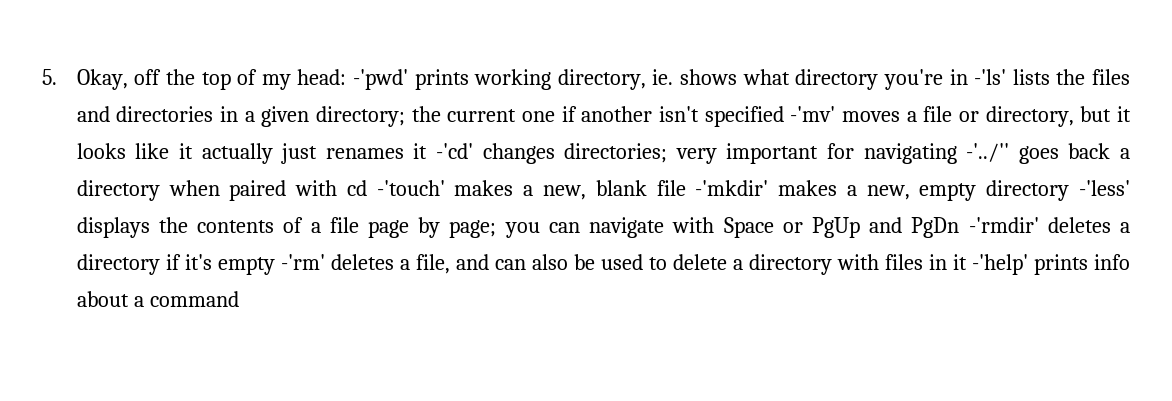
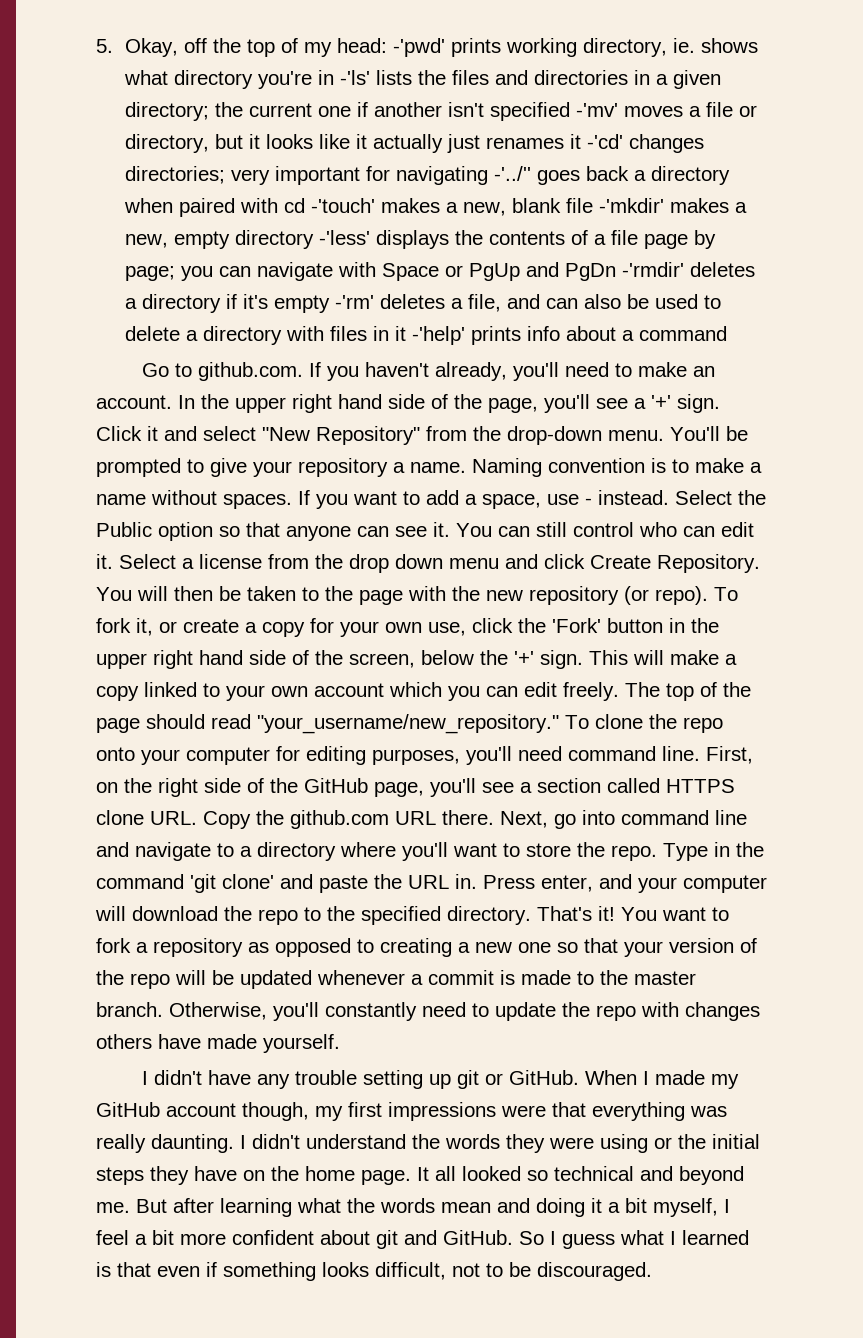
(239, 299) none -> [141,362,715,381] [96,394,720,413] [96,426,748,445] [96,458,762,477] [96,490,766,509] [96,522,754,541] [96,554,760,573] [96,586,738,605] [96,618,719,637] [96,650,737,669] [96,682,751,701] [96,714,723,734] [96,746,753,765] [96,778,735,797] [96,810,747,829] [96,842,764,861] [96,874,767,893] [95,906,729,925] [96,938,757,957] [96,970,696,989] [96,1002,760,1021] [96,1034,340,1053] [141,1070,739,1089] [96,1102,727,1121] [96,1134,760,1153] [96,1166,744,1185] [96,1198,730,1217] [96,1230,749,1249] [96,1262,652,1281] // Go to github.com. If you haven't already, you'll need to make an account. In the upper right hand side of the page, you'll see a '+' sign. Click it and select "New Repository" from the drop-down menu. You'll be prompted to give your repository a name. Naming convention is to make a name without spaces. If you want to add a space, use - instead. Select the Public option so that anyone can see it. You can still control who can edit it. Select a license from the drop down menu and click Create Repository. You will then be taken to the page with the new repository (or repo). To fork it, or create a copy for your own use, click the 'Fork' button in the upper right hand side of the screen, below the '+' sign. This will make a copy linked to your own account which you can edit freely. The top of the page should read "your_username/new_repository." To clone the repo onto your computer for editing purposes, you'll need command line. First, on the right side of the GitHub page, you'll see a section called HTTPS clone URL. Copy the github.com URL there. Next, go into command line and navigate to a directory where you'll want to store the repo. Type in the command 'git clone' and paste the URL in. Press enter, and your computer will download the repo to the specified directory. That's it! You want to fork a repository as opposed to creating a new one so that your version of the repo will be updated whenever a commit is made to the master branch. Otherwise, you'll constantly need to update the repo with changes others have made yourself. // I didn't have any trouble setting up git or GitHub. When I made my GitHub account though, my first impressions were that everything was really daunting. I didn't understand the words they were using or the initial steps they have on the home page. It all looked so technical and beyond me. But after learning what the words mean and doing it a bit myself, I feel a bit more confident about git and GitHub. So I guess what I learned is that even if something looks difficult, not to be discouraged.

